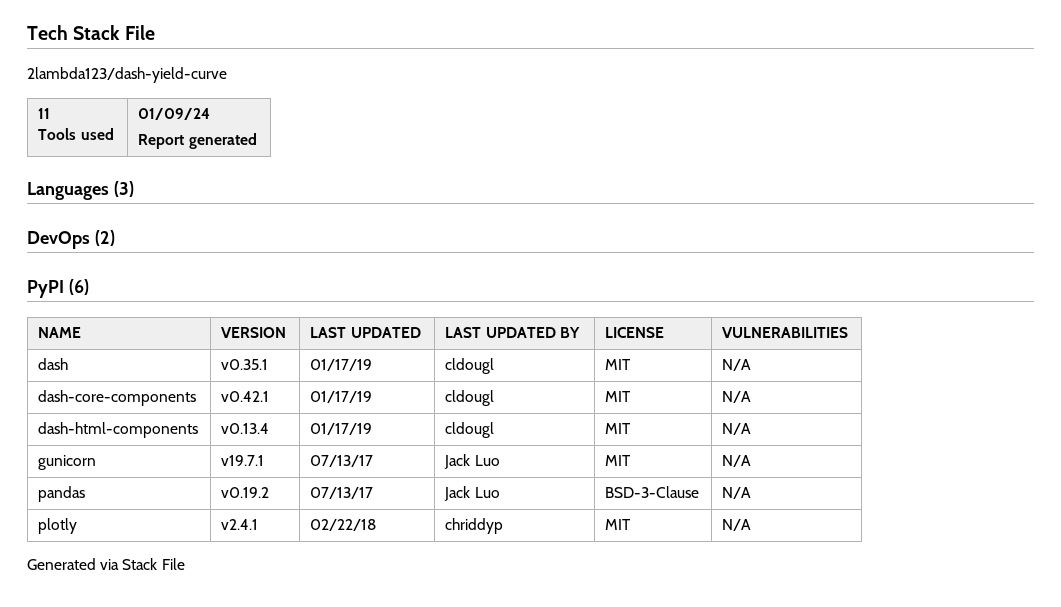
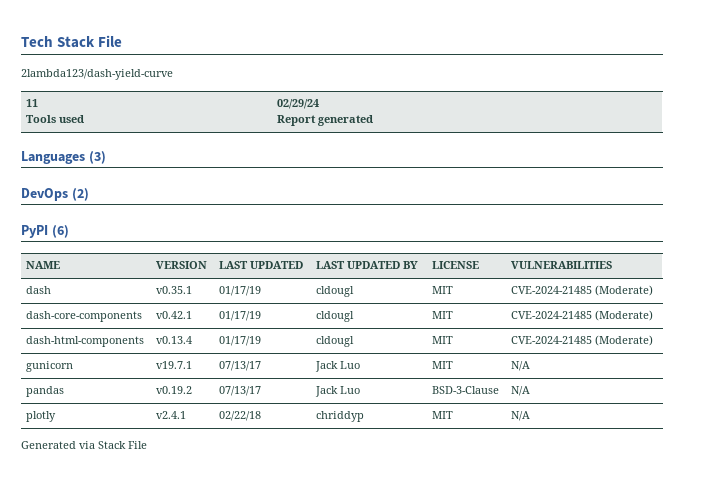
[138,108,211,120] 01/09/24 -> [276,99,319,109] 02/29/24
[722,359,752,371] N/A -> [510,285,653,296] CVE-2024-21485 (Moderate)
[722,391,752,403] N/A -> [510,310,653,321] CVE-2024-21485 (Moderate)
[722,423,752,435] N/A -> [510,335,653,346] CVE-2024-21485 (Moderate)

